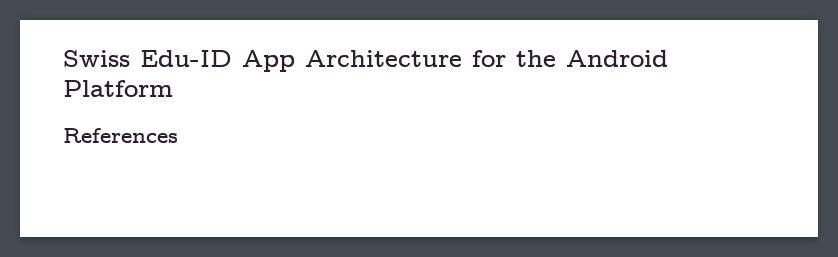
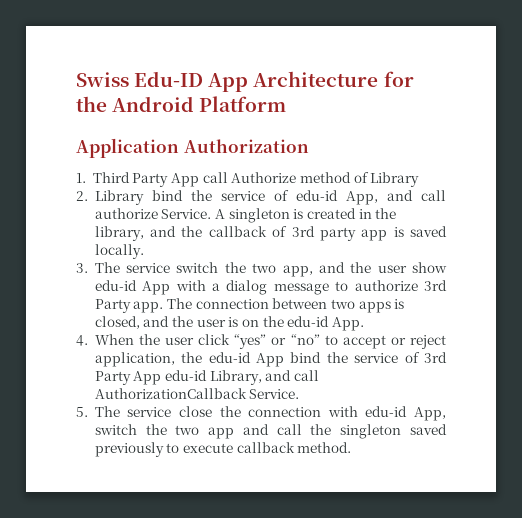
[63,128,178,143] References -> [76,138,309,158] [76,172,420,187] [76,190,446,205] [94,208,397,223] [94,226,447,241] [94,244,144,259] [76,262,447,277] [94,280,447,295] [94,298,405,313] [94,316,364,331] [76,334,446,349] [94,352,447,367] [94,370,319,385] [94,388,300,399] [76,406,446,421] [94,424,447,439] [94,442,352,457] Application Authorization // 1. Third Party App call Authorize method of Library // 2. Library bind the service of edu-id App, and call authorize Service. A singleton is created in the library, and the callback of 3rd party app is saved locally. // 3. The service switch the two app, and the user show edu-id App with a dialog message to authorize 3rd Party app. The connection between two apps is closed, and the user is on the edu-id App. // 4. When the user click “yes” or “no” to accept or reject application, the edu-id App bind the service of 3rd Party App edu-id Library, and call AuthorizationCallback Service. // 5. The service close the connection with edu-id App, switch the two app and call the singleton saved previously to execute callback method.

